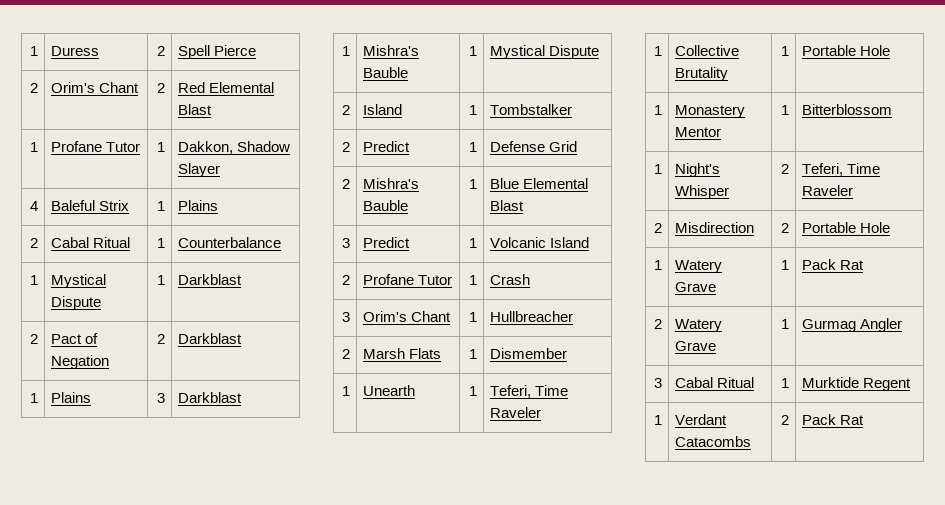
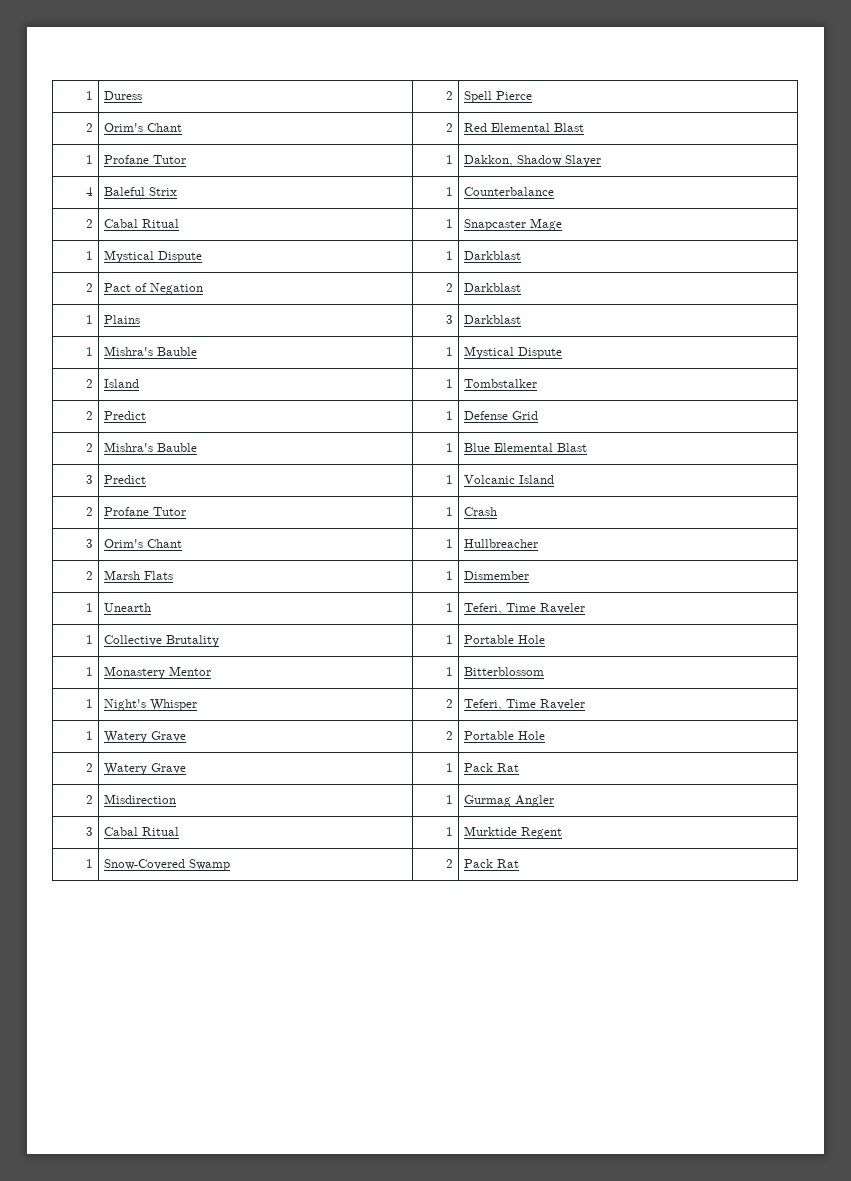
[178,200,219,211] Plains -> [464,187,555,196] Counterbalance
[178,237,282,248] Counterbalance -> [464,218,563,231] Snapcaster Mage
[653,223,662,233] [675,222,755,233] 2 | Misdirection -> [85,731,93,740] [104,731,187,743] 1 | Watery Grave
[653,260,662,270] 1 -> [85,763,93,772] 2
[675,319,723,332] [675,341,717,351] Watery Grave -> [104,794,177,804] Misdirection
[675,414,728,425] [675,436,752,447] Verdant Catacombs -> [104,859,231,871] Snow-Covered Swamp

